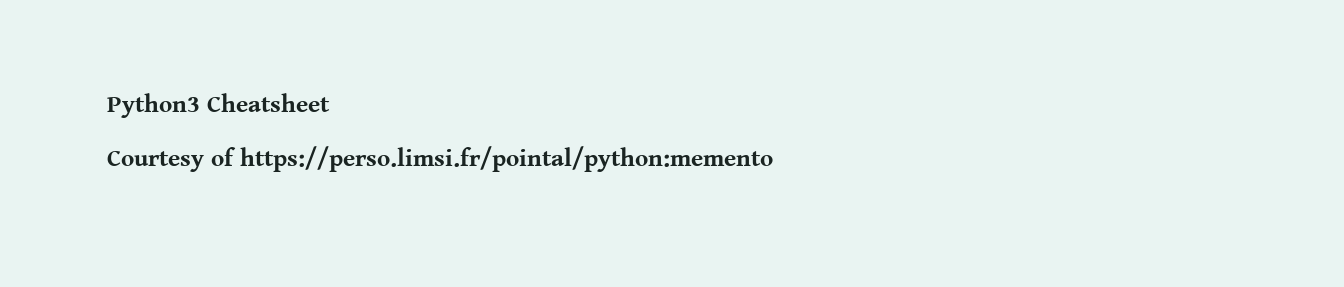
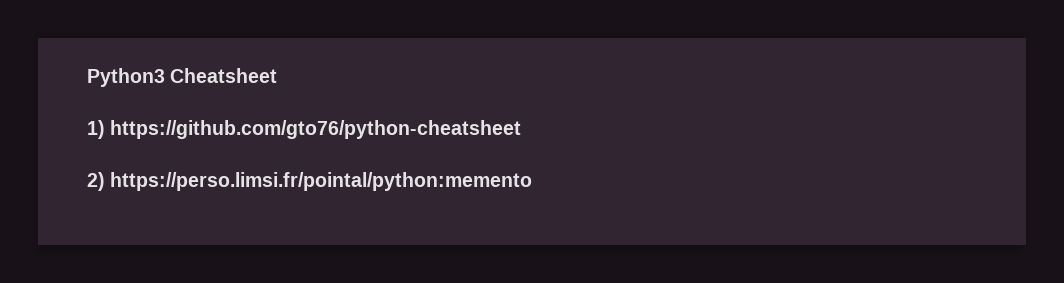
[107,147,236,172] Courtesy of -> [87,120,522,139] [87,172,105,191] 1) https://github.com/gto76/python-cheatsheet // 2)

